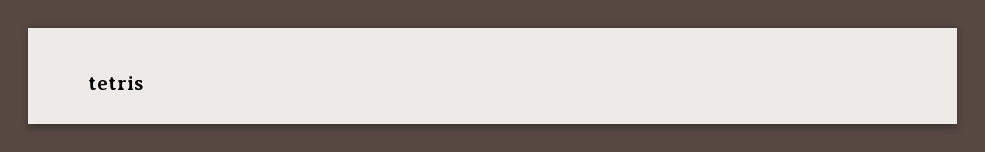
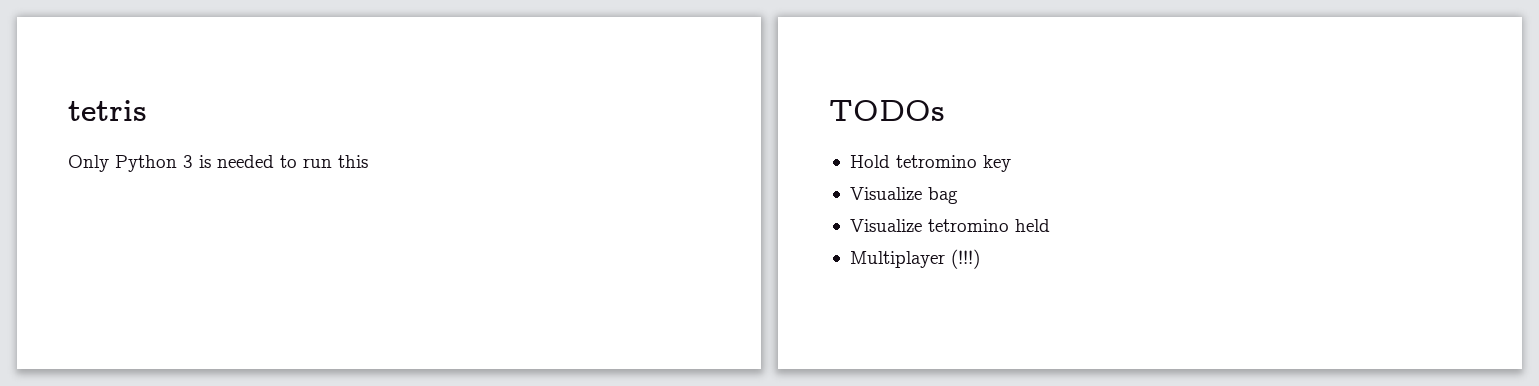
(143, 83) none -> [68,155,368,172] [829,100,945,121] [849,155,1011,172] [849,187,958,204] [849,219,1050,232] [849,249,980,269] // Only Python 3 is needed to run this // TODOs // Hold tetromino key // Visualize bag // Visualize tetromino held // Multiplayer (!!!)

